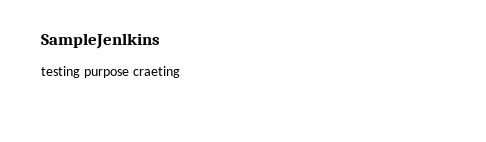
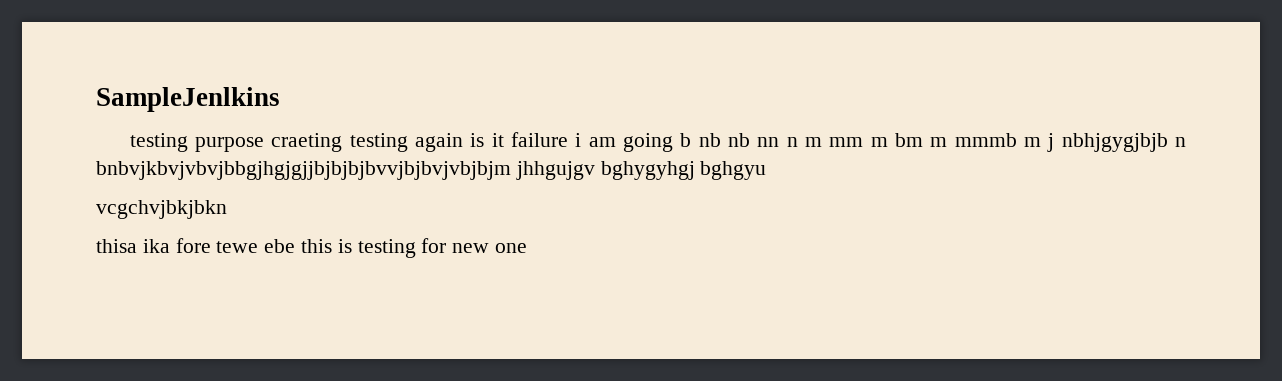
(180, 72) none -> [349,132,1187,152] [96,161,767,180] [96,200,227,219] [96,238,528,258] testing again is it failure i am going b nb nb nn n m mm m bm m mmmb m j nbhjgygjbjb n bnbvjkbvjvbvjbbgjhgjgjjbjbjbjbvvjbjbvjvbjbjm jhhgujgv bghygyhgj bghgyu // vcgchvjbkjbkn // thisa ika fore tewe ebe this is testing for new one

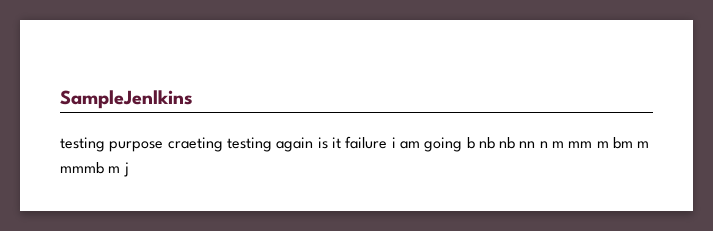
[1061,133,1187,152] [96,161,767,180] [96,200,227,219] [96,238,528,258] nbhjgygjbjb n bnbvjkbvjvbvjbbgjhgjgjjbjbjbjbvvjbjbvjvbjbjm jhhgujgv bghygyhgj bghgyu // vcgchvjbkjbkn // thisa ika fore tewe ebe this is testing for new one -> (129, 169) none

